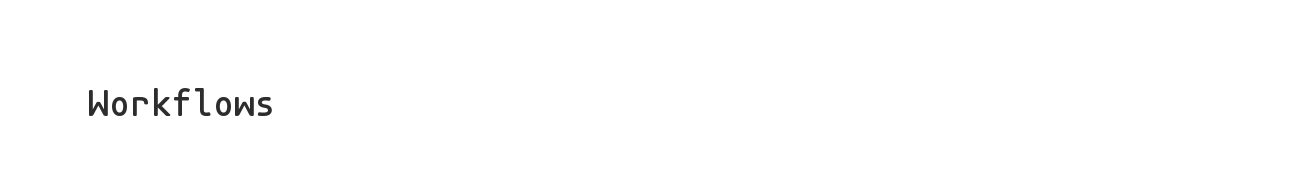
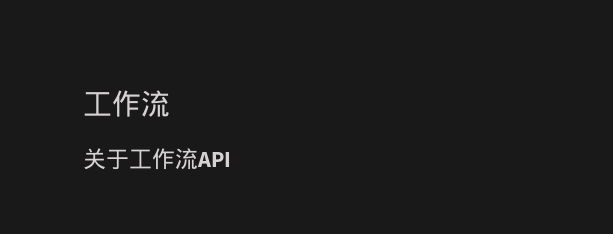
[88,88,275,116] Workflows -> [83,90,170,117] [83,148,231,170] 工作流 // 关于工作流API

